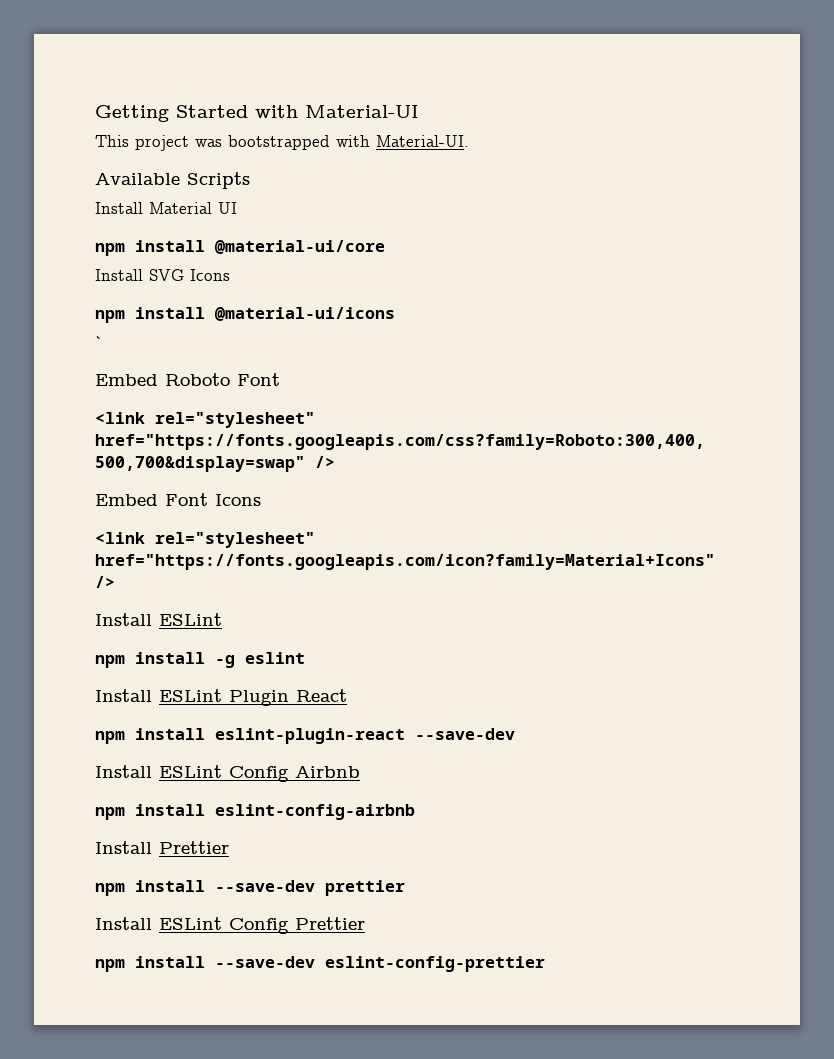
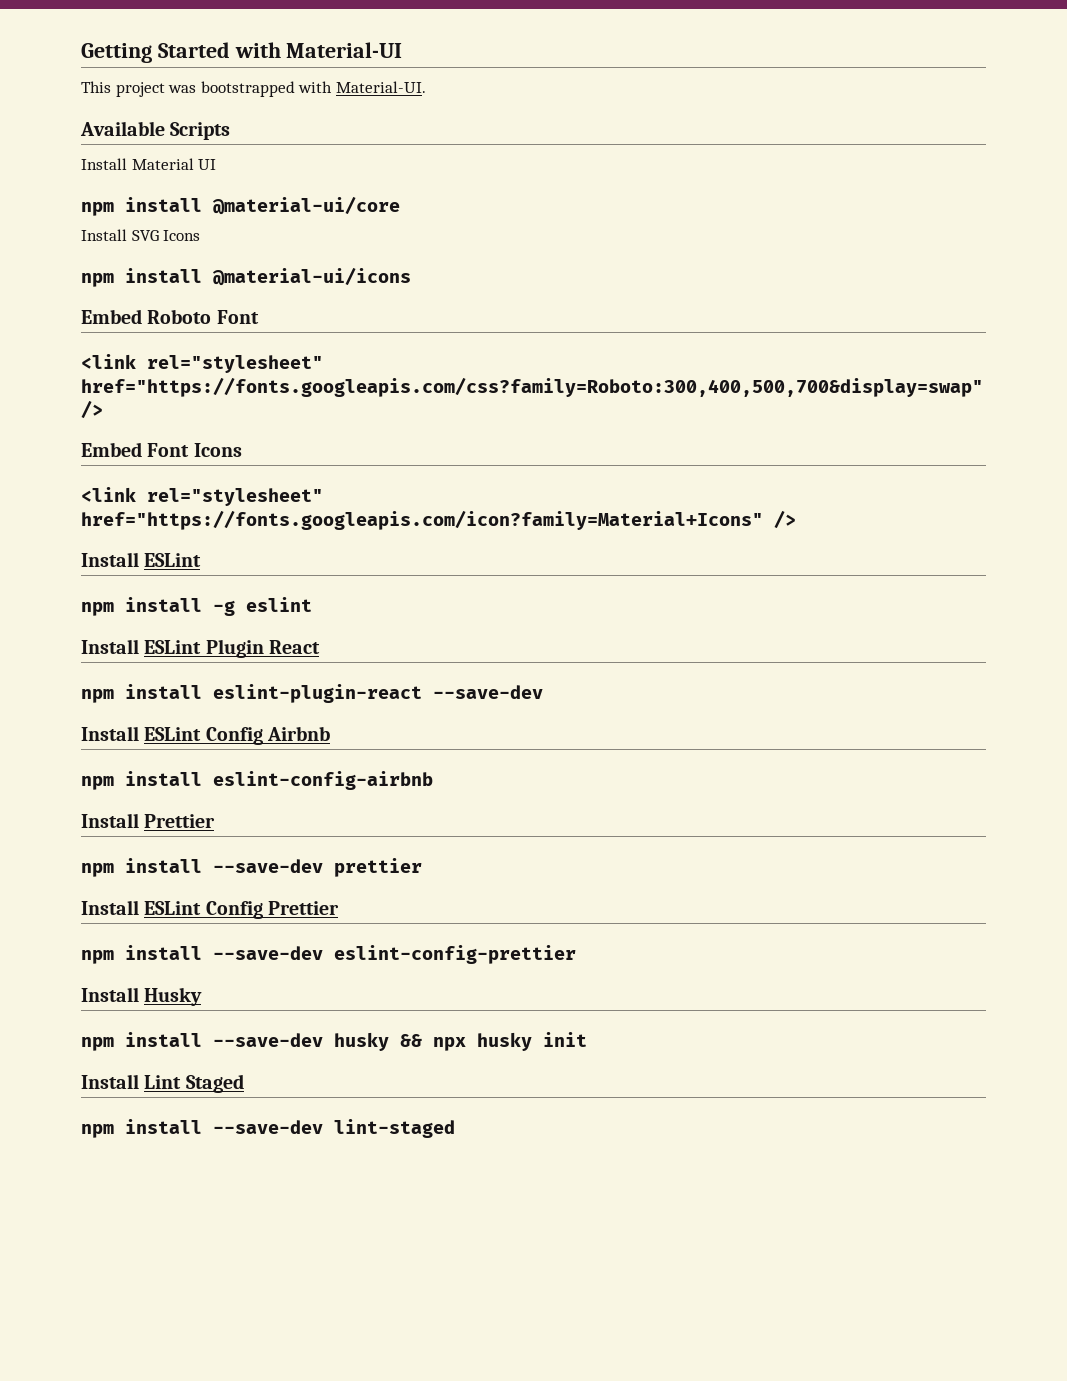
[95,336,104,348] // ` -> (411, 276) none
(545, 964) none -> [81,987,203,1006] [81,1032,587,1051] [81,1074,244,1093] [81,1119,455,1138] // Install Husky // npm install --save-dev husky && npx husky init // Install Lint Staged // npm install --save-dev lint-staged

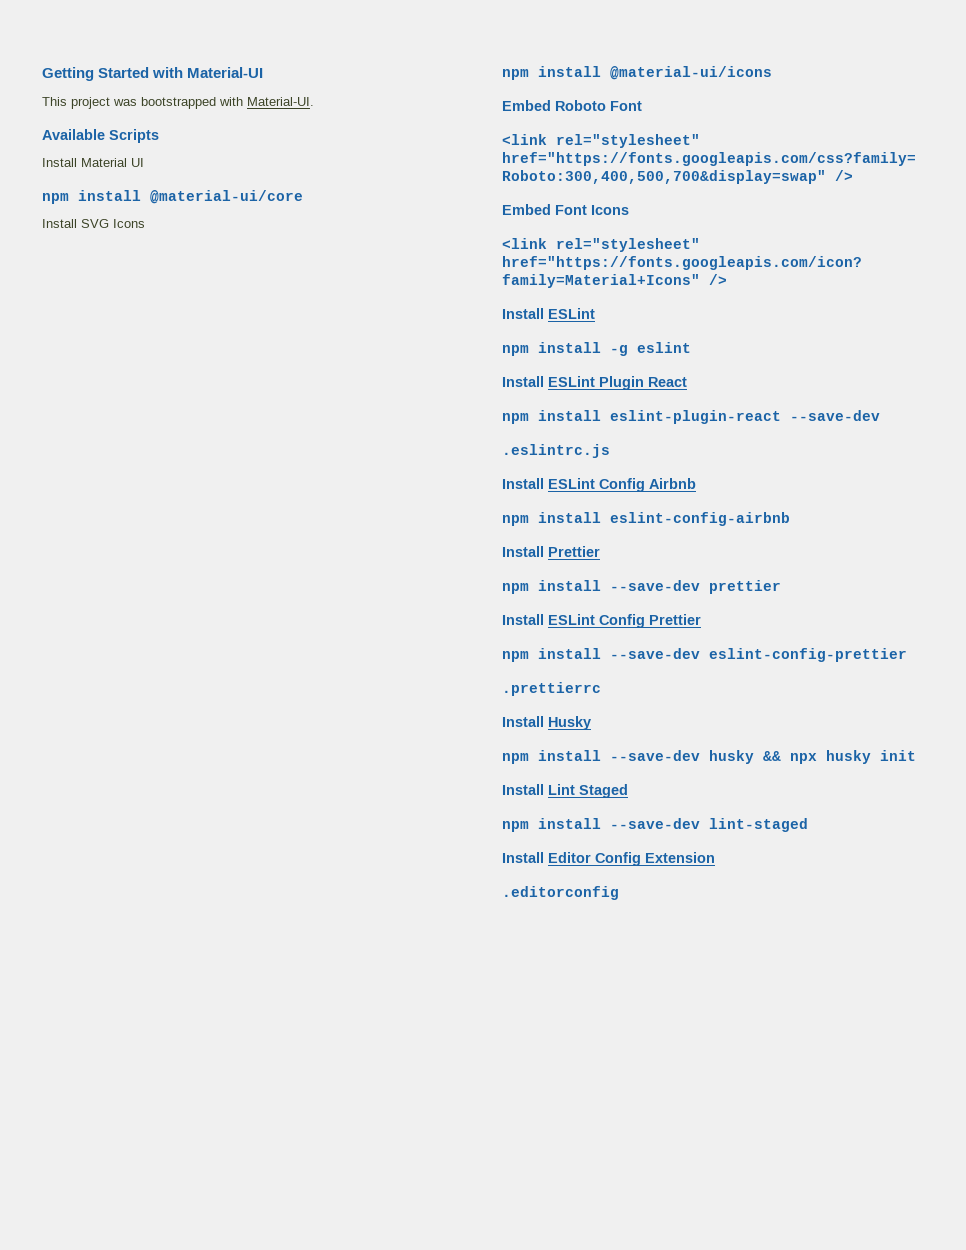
(543, 692) none -> [502,444,610,458] // .eslintrc.js
(576, 954) none -> [502,682,601,696] // .prettierrc
(455, 1128) none -> [502,852,715,866] [502,886,619,900] // Install Editor Config Extension // .editorconfig

